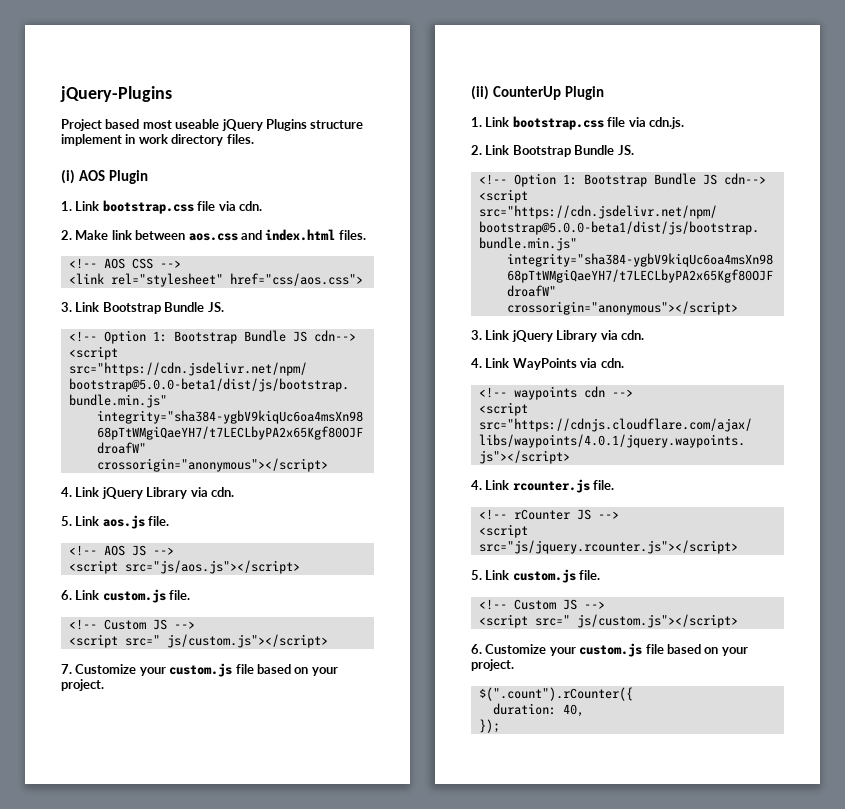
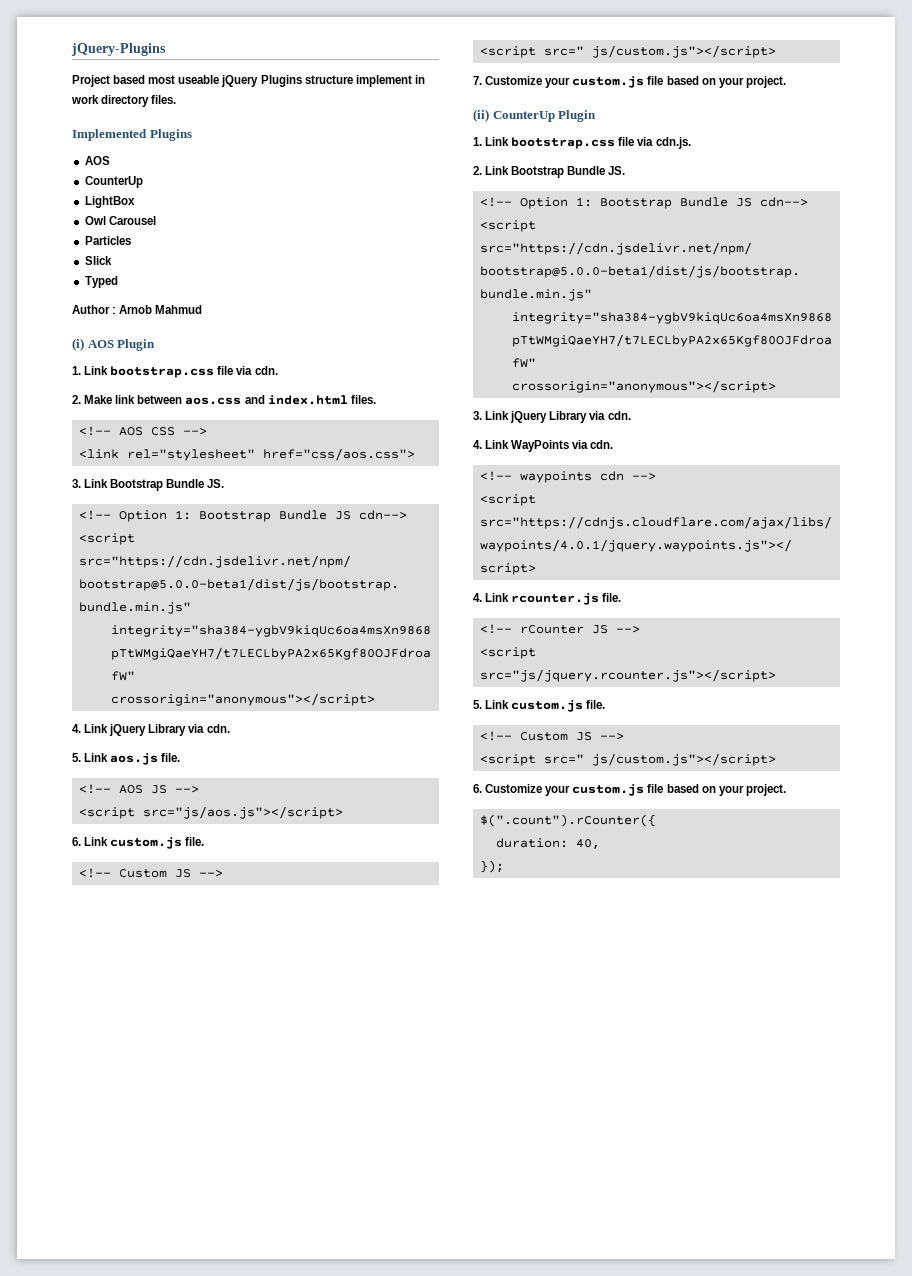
(254, 139) none -> [72,129,192,141] [84,156,110,165] [84,176,143,188] [84,196,135,208] [84,216,156,225] [84,236,131,245] [84,256,112,265] [84,276,118,288] [72,305,203,314] // Implemented Plugins // AOS // CounterUp // LightBox // Owl Carousel // Particles // Slick // Typed // Author : Arnob Mahmud

